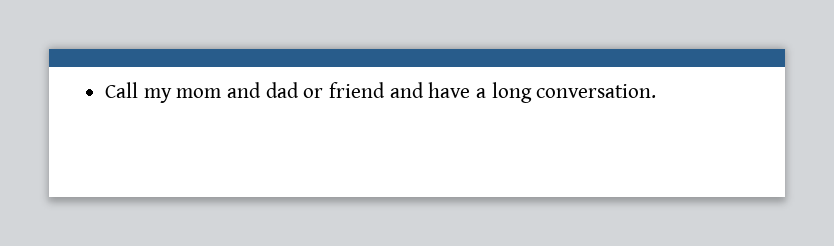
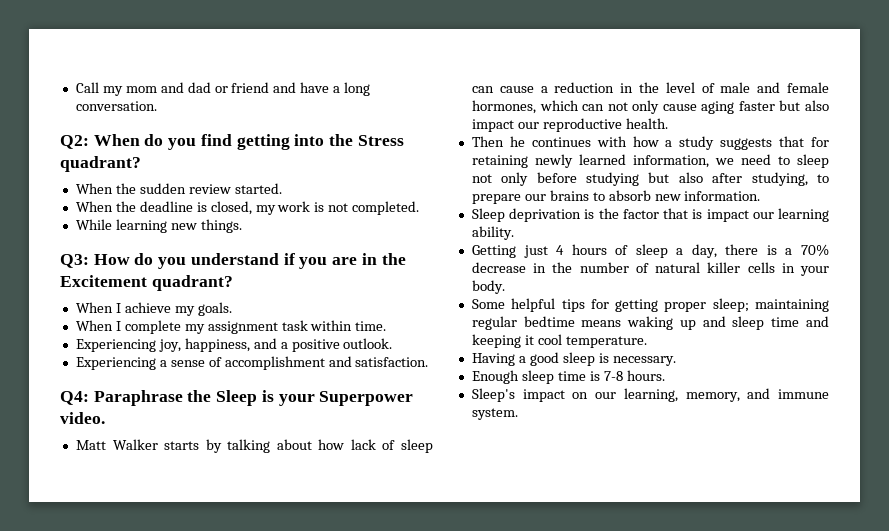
(657, 91) none -> [60,134,404,150] [60,156,141,172] [75,183,282,194] [75,201,420,215] [75,219,242,233] [60,253,406,269] [60,275,233,291] [75,302,232,316] [75,320,387,334] [75,338,393,352] [75,356,429,370] [60,390,414,406] [60,412,105,424] [75,439,434,453] [471,82,829,93] [471,100,829,114] [471,118,668,132] [471,136,829,150] [471,154,829,168] [471,172,829,186] [471,190,761,204] [471,208,829,222] [471,226,514,240] [471,244,830,258] [471,262,829,276] [471,280,505,294] [471,298,829,312] [471,316,830,330] [471,334,647,348] [471,352,676,366] [471,370,665,384] [471,388,830,402] [471,408,518,420] // Q2: When do you find getting into the Stress quadrant? // When the sudden review started. // When the deadline is closed, my work is not completed. // While learning new things. // Q3: How do you understand if you are in the Excitement quadrant? // When I achieve my goals. // When I complete my assignment task within time. // Experiencing joy, happiness, and a positive outlook. // Experiencing a sense of accomplishment and satisfaction. // Q4: Paraphrase the Sleep is your Superpower video. // Matt Walker starts by talking about how lack of sleep can cause a reduction in the level of male and female hormones, which can not only cause aging faster but also impact our reproductive health. // Then he continues with how a study suggests that for retaining newly learned information, we need to sleep not only before studying but also after studying, to prepare our brains to absorb new information. // Sleep deprivation is the factor that is impact our learning ability. // Getting just 4 hours of sleep a day, there is a 70% decrease in the number of natural killer cells in your body. // Some helpful tips for getting proper sleep; maintaining regular bedtime means waking up and sleep time and keeping it cool temperature. // Having a good sleep is necessary. // Enough sleep time is 7-8 hours. // Sleep's impact on our learning, memory, and immune system.

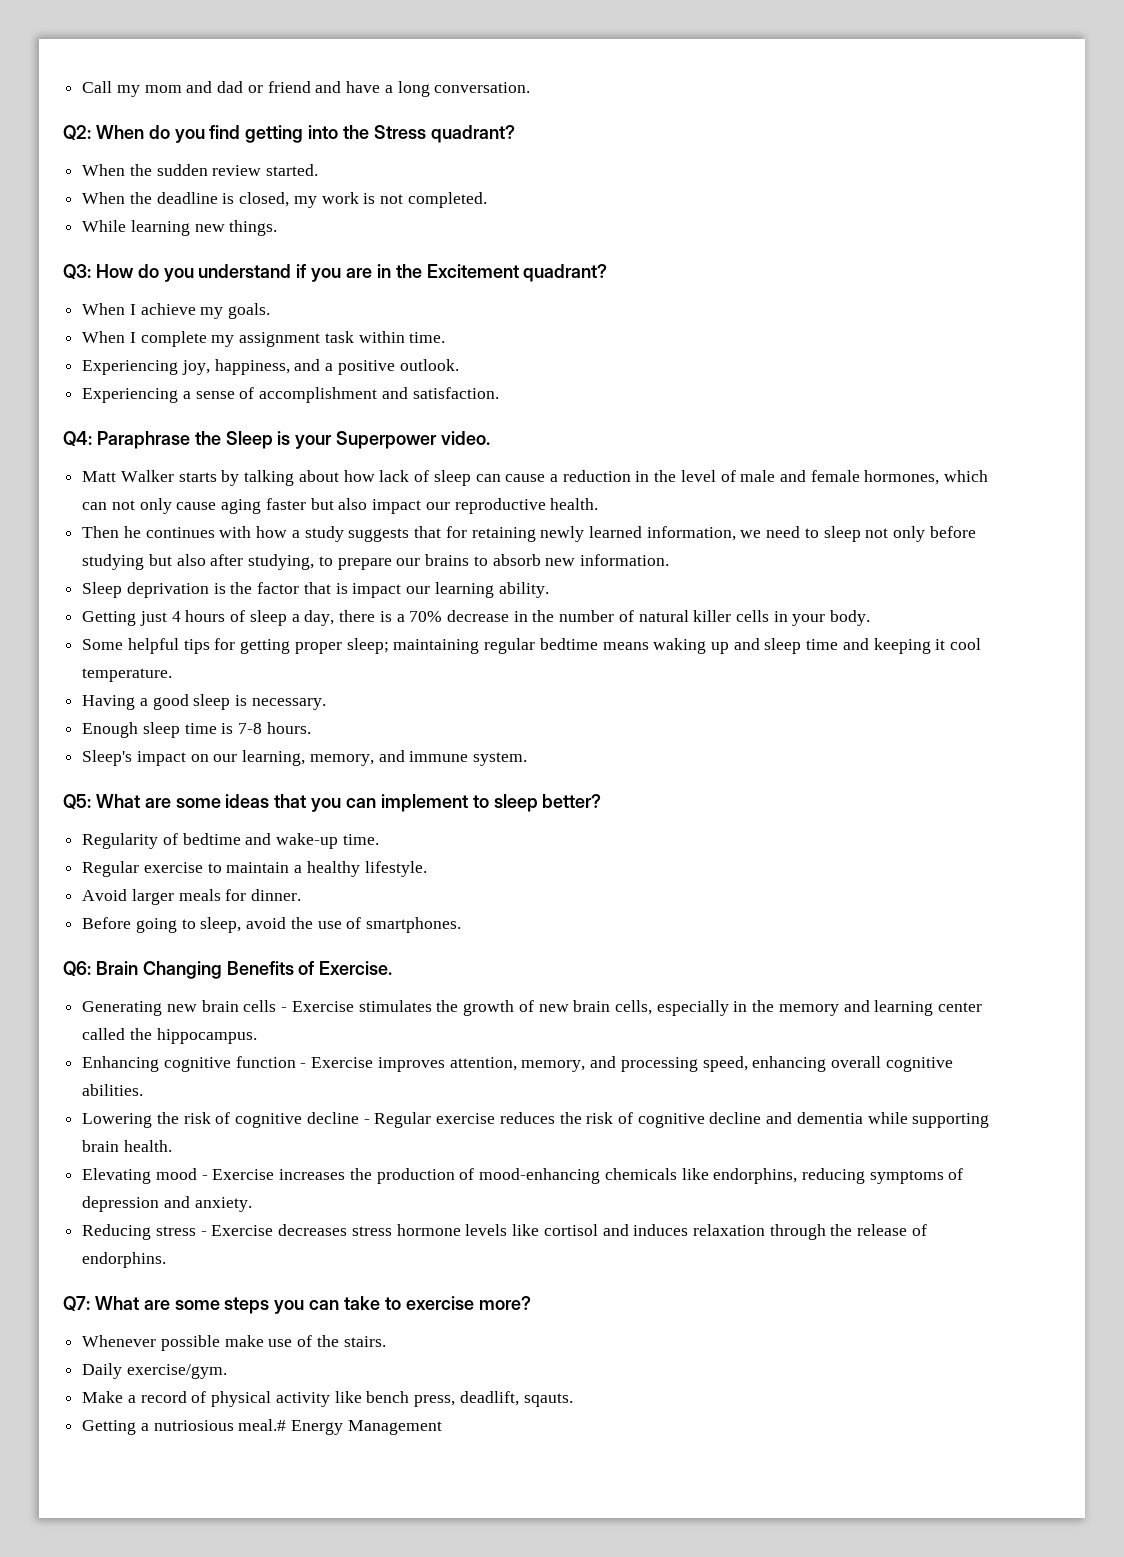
(518, 414) none -> [63,794,602,812] [82,833,379,849] [82,861,427,877] [82,889,302,905] [82,917,462,933] [63,961,393,979] [82,1000,983,1016] [82,1028,257,1044] [82,1056,953,1072] [82,1084,144,1096] [82,1112,990,1128] [82,1140,172,1152] [82,1168,964,1184] [82,1196,252,1212] [82,1224,927,1240] [82,1252,167,1268] [63,1296,531,1314] [82,1335,386,1351] [82,1363,227,1379] [82,1391,573,1407] [82,1419,442,1435] // Q5: What are some ideas that you can implement to sleep better? // Regularity of bedtime and wake-up time. // Regular exercise to maintain a healthy lifestyle. // Avoid larger meals for dinner. // Before going to sleep, avoid the use of smartphones. // Q6: Brain Changing Benefits of Exercise. // Generating new brain cells - Exercise stimulates the growth of new brain cells, especially in the memory and learning center called the hippocampus. // Enhancing cognitive function - Exercise improves attention, memory, and processing speed, enhancing overall cognitive abilities. // Lowering the risk of cognitive decline - Regular exercise reduces the risk of cognitive decline and dementia while supporting brain health. // Elevating mood - Exercise increases the production of mood-enhancing chemicals like endorphins, reducing symptoms of depression and anxiety. // Reducing stress - Exercise decreases stress hormone levels like cortisol and induces relaxation through the release of endorphins. // Q7: What are some steps you can take to exercise more? // Whenever possible make use of the stairs. // Daily exercise/gym. // Make a record of physical activity like bench press, deadlift, sqauts. // Getting a nutriosious meal.# Energy Management

